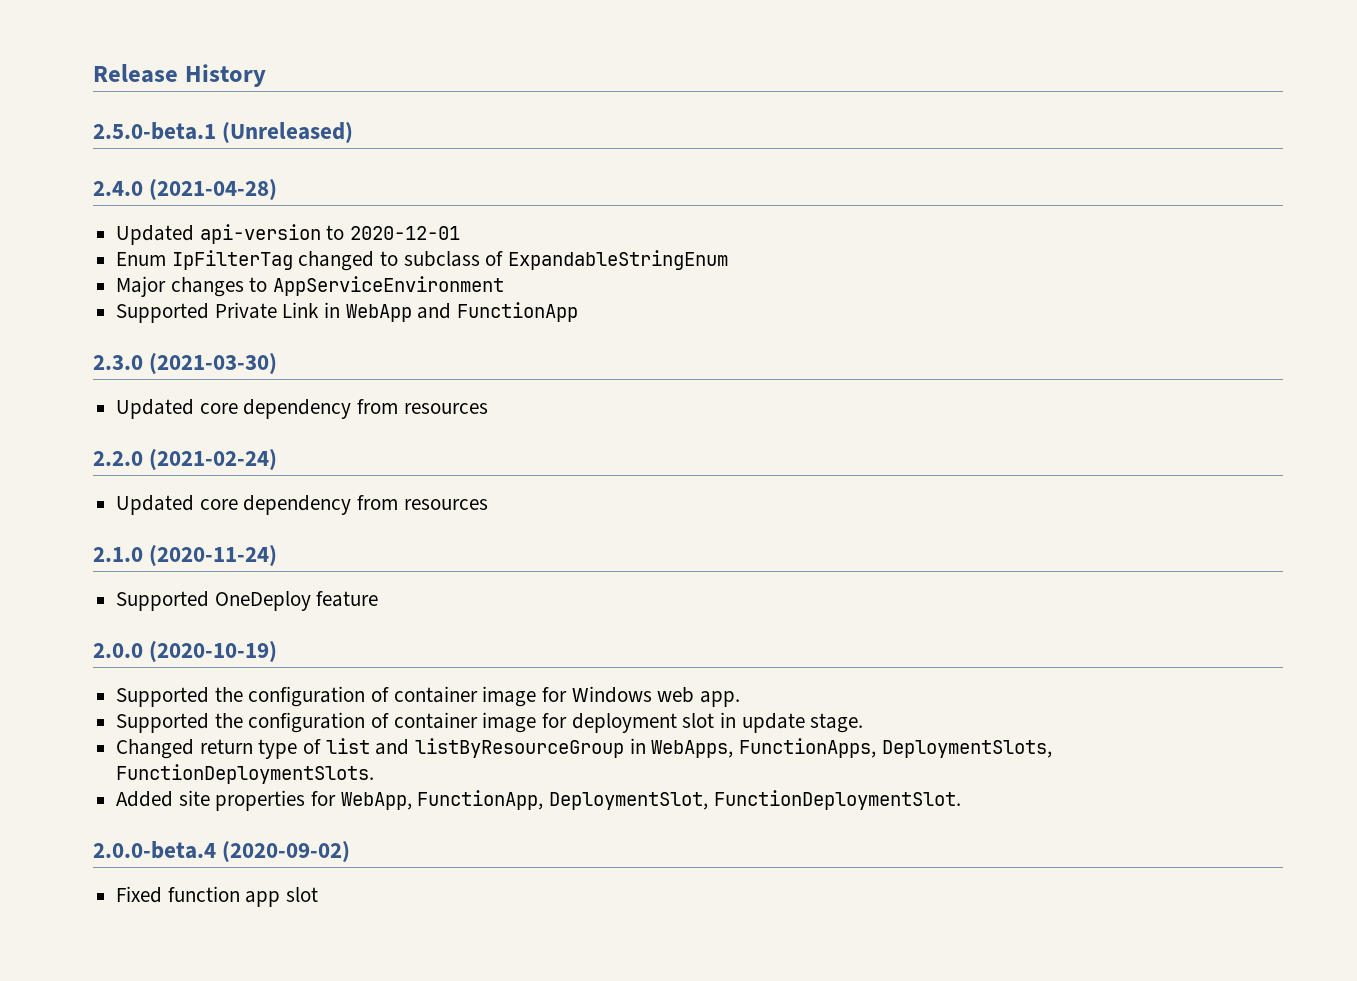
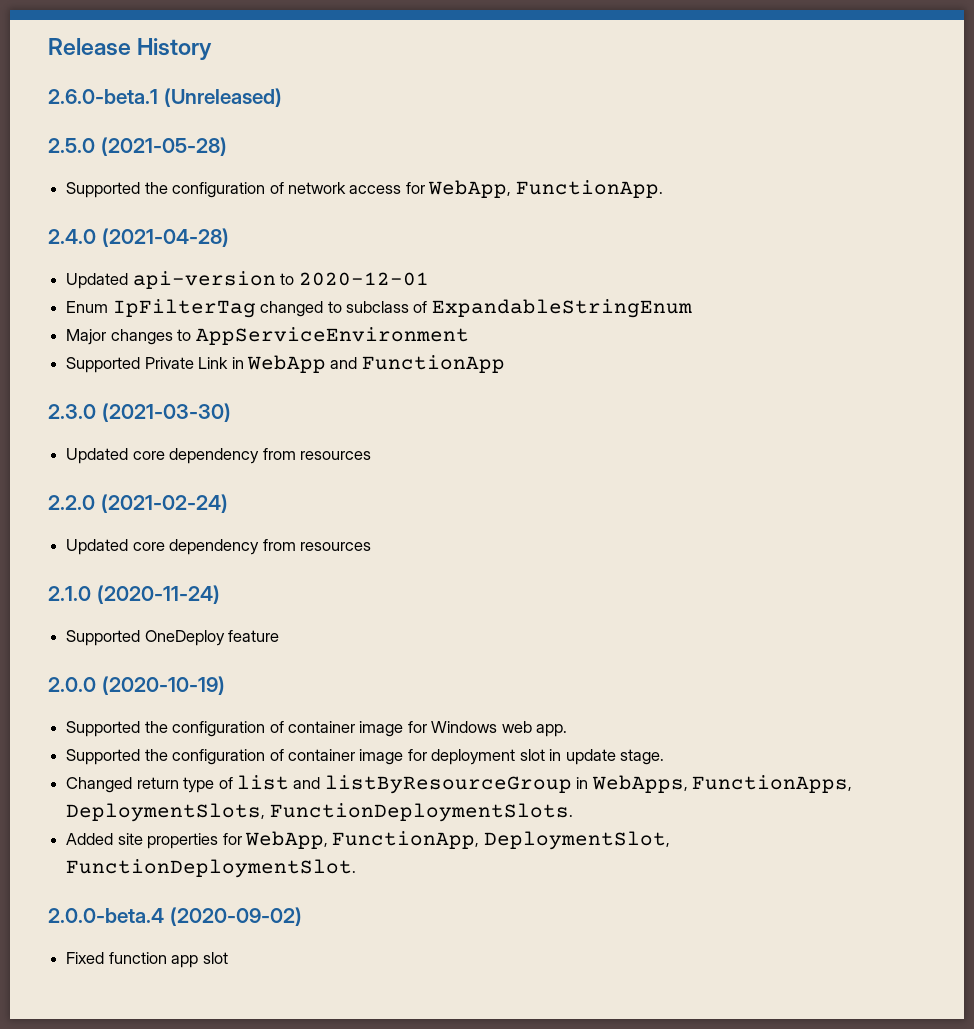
[93,122,216,140] 2.5.0-beta.1 -> [48,89,158,104] 2.6.0-beta.1
(354, 133) none -> [48,137,227,156] [66,180,663,198] // 2.5.0 (2021-05-28) // Supported the configuration of network access for WebApp, FunctionApp.

